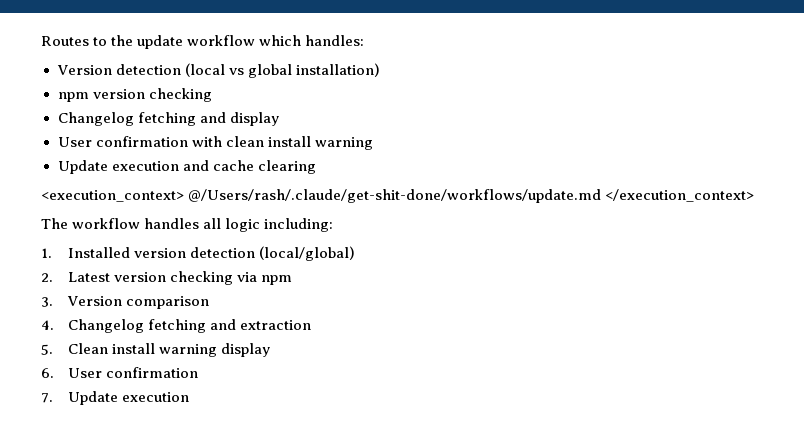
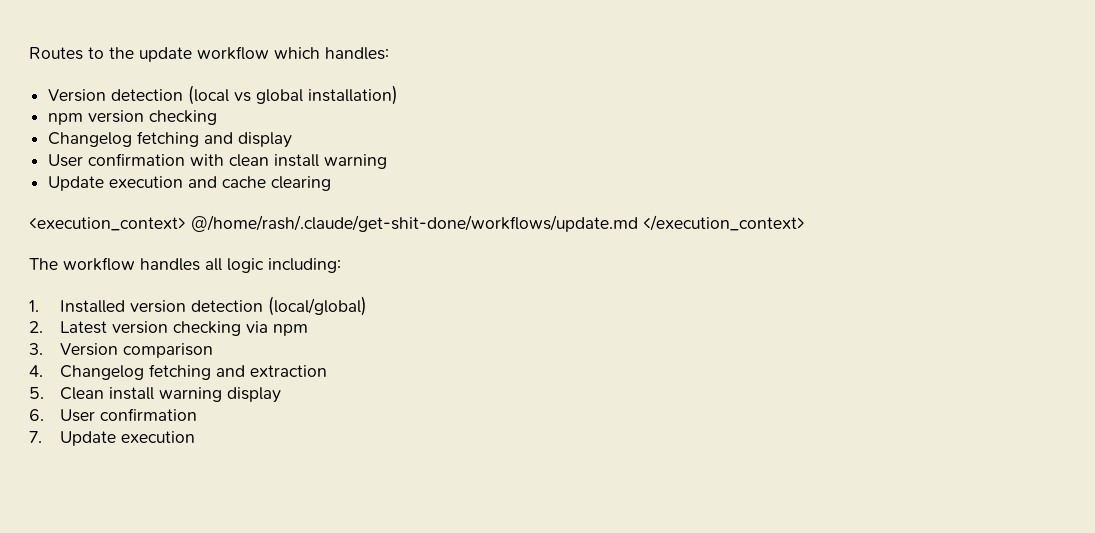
[188,189,602,203] @/Users/rash/.claude/get-shit-done/workflows/update.md -> [191,215,638,232] @/home/rash/.claude/get-shit-done/workflows/update.md

